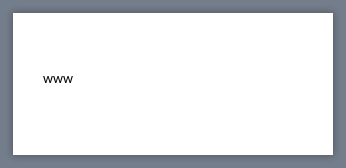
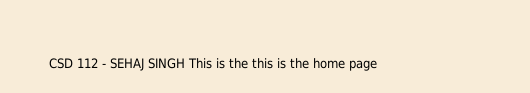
[43,76,73,83] www -> [49,58,377,71] CSD 112 - SEHAJ SINGH This is the this is the home page

